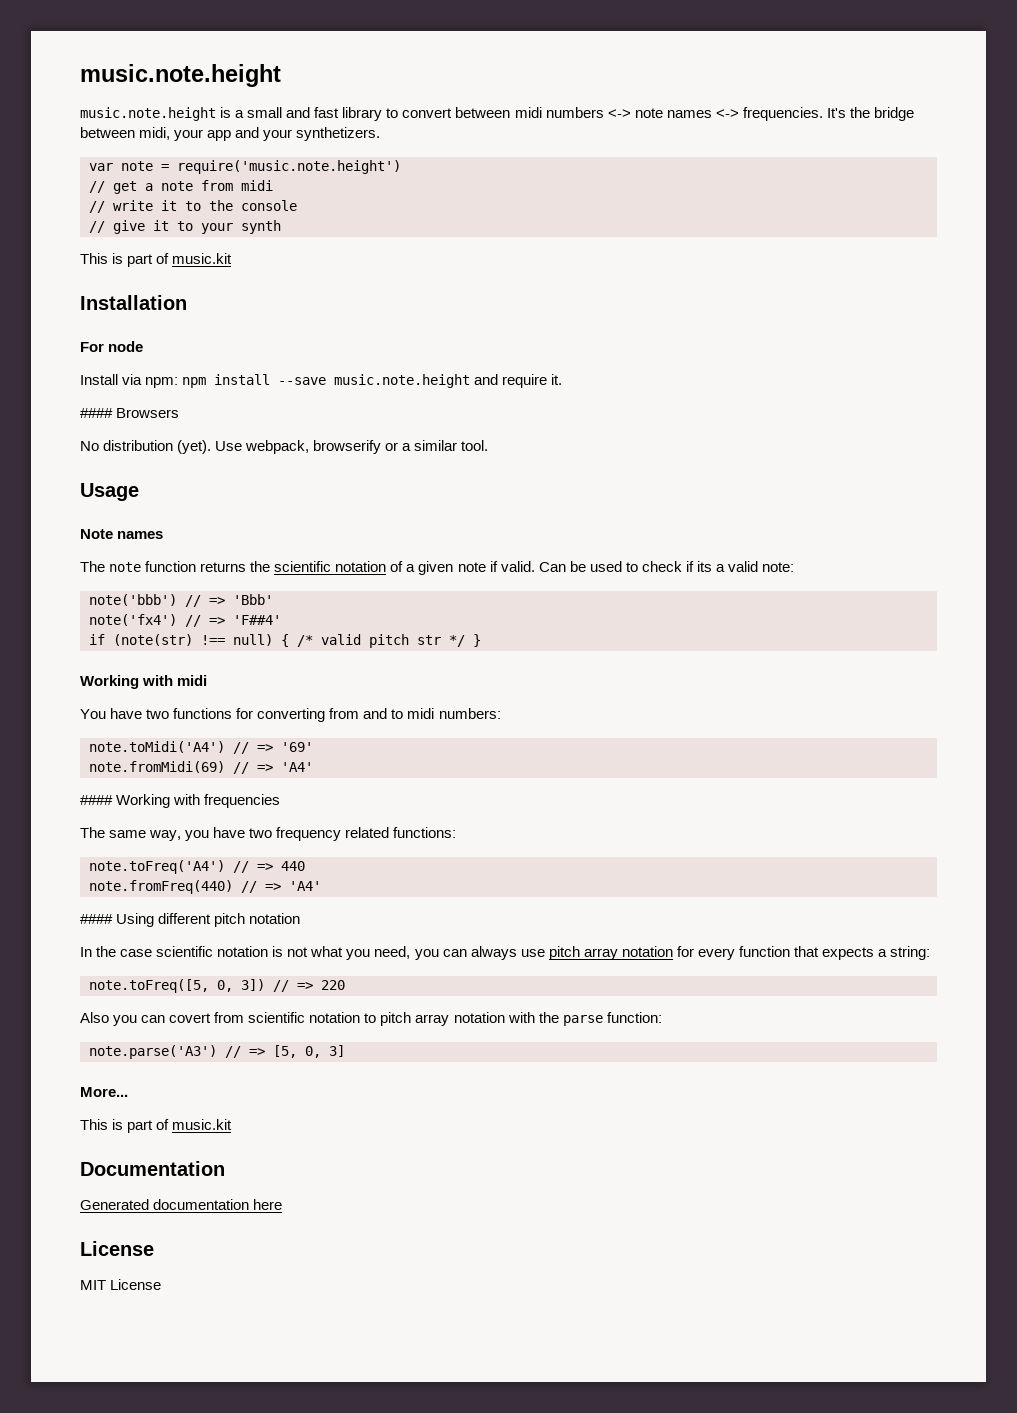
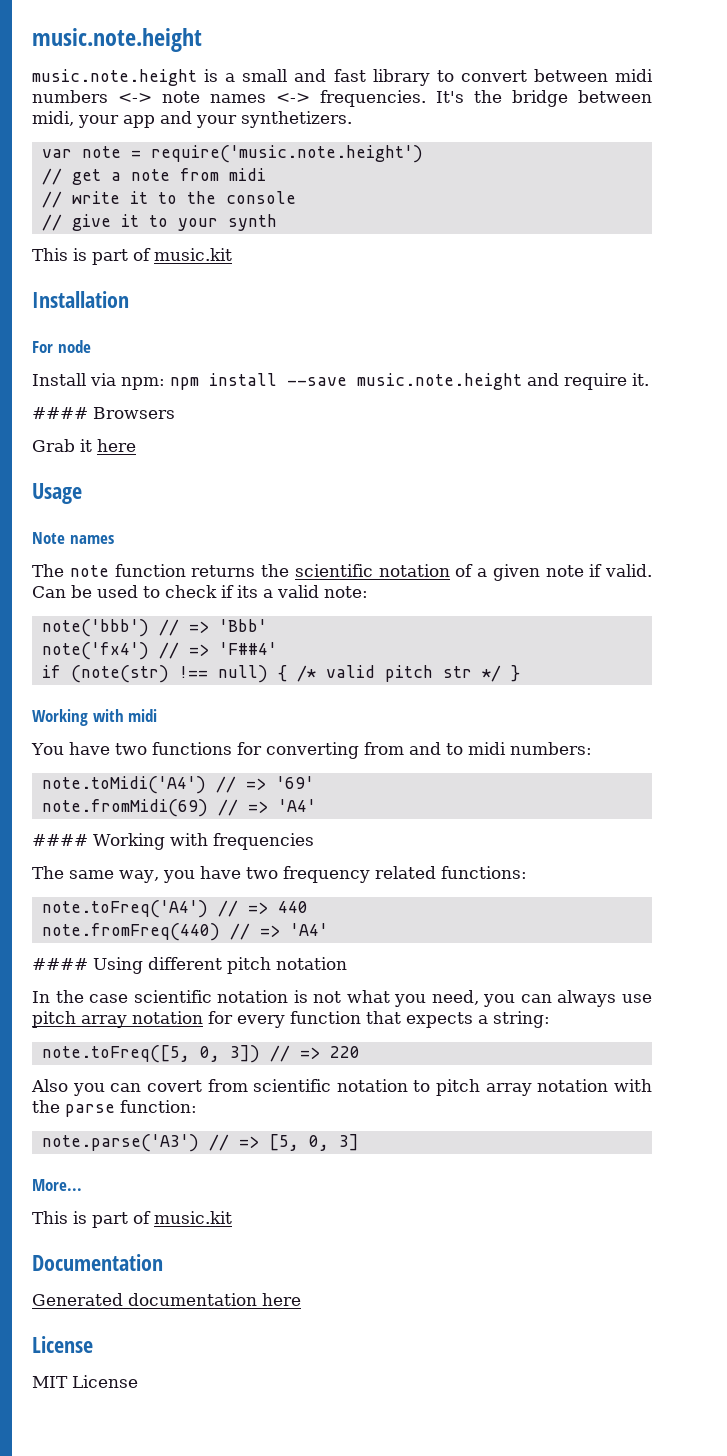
[80,440,489,454] No distribution (yet). Use webpack, browserify or a similar tool. -> [32,439,136,452] Grab it here

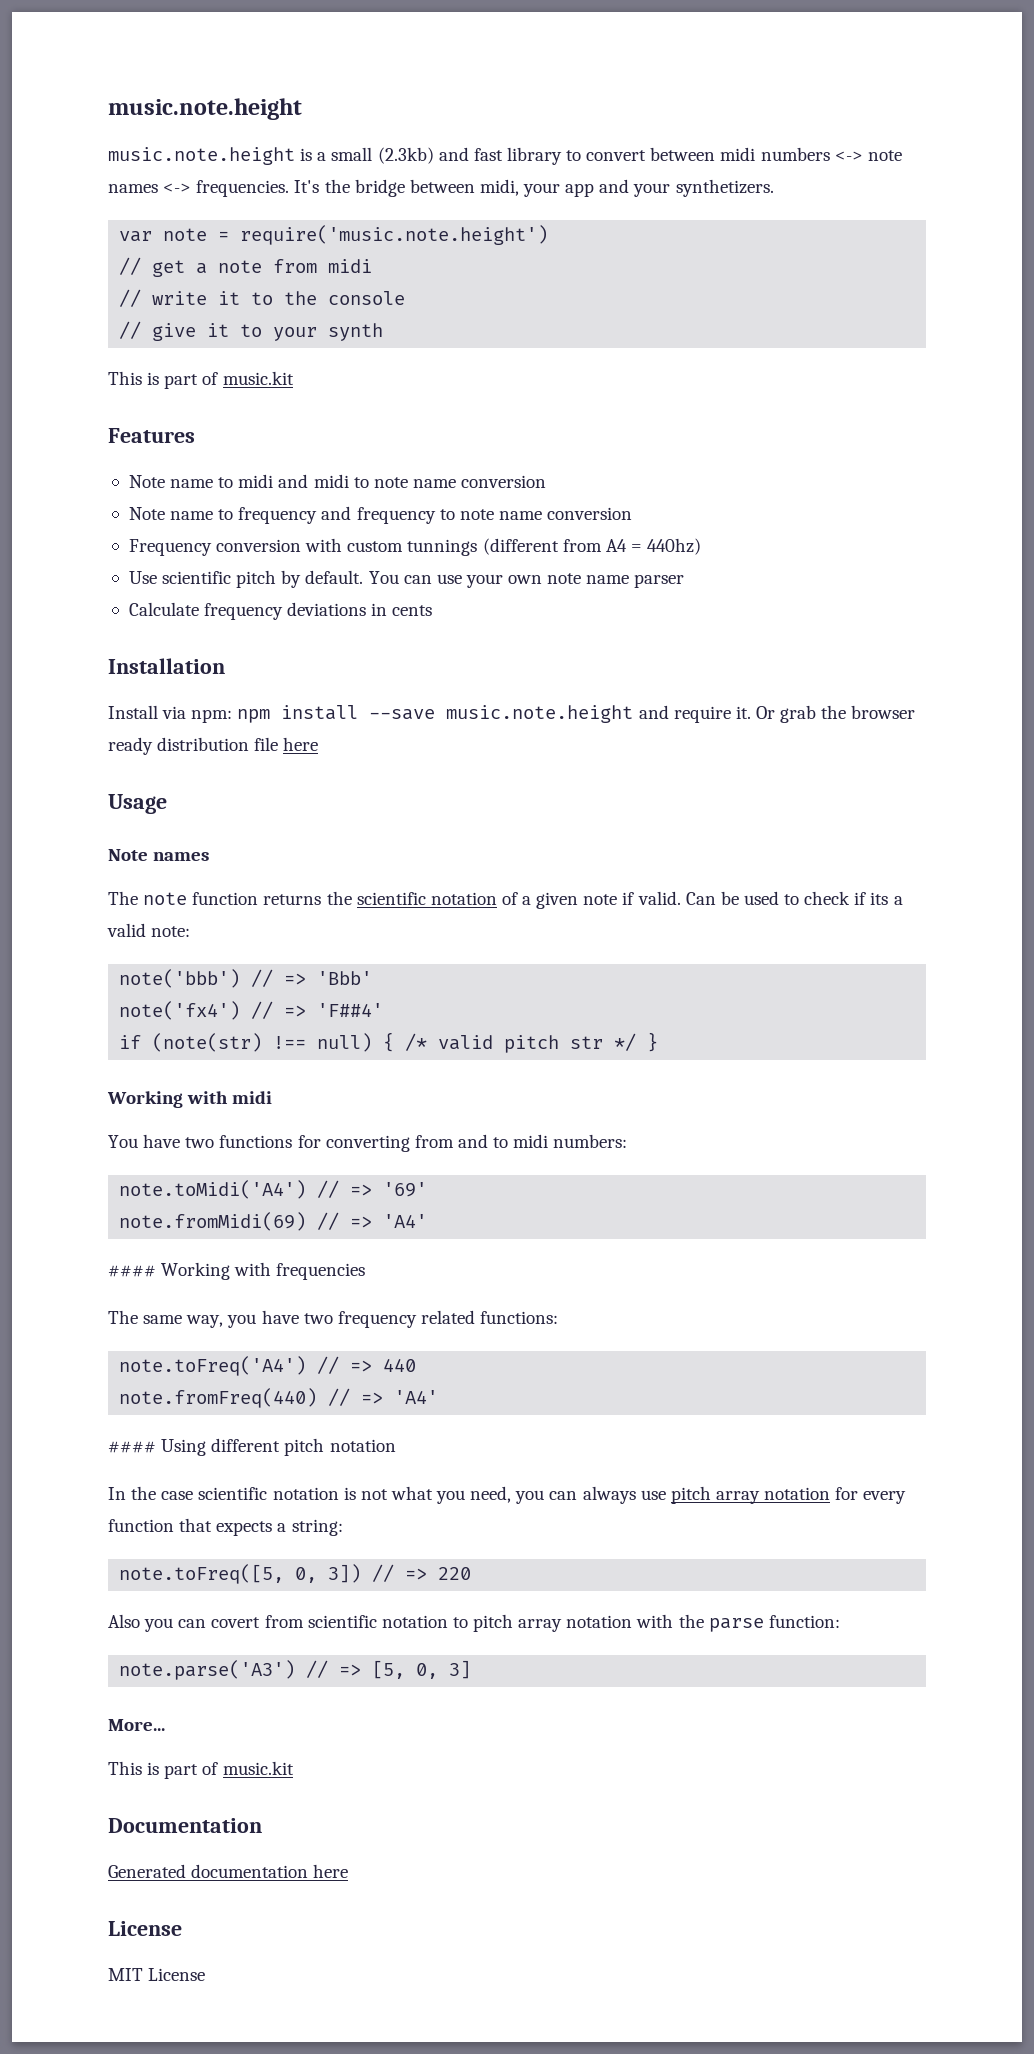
(288, 75) none -> [377,147,434,164] (2.3kb)
(232, 254) none -> [108,428,195,443] [128,474,547,488] [128,506,633,524] [128,538,702,556] [128,570,685,588] [128,602,433,620] // Features // Note name to midi and midi to note name conversion // Note name to frequency and frequency to note name conversion // Frequency conversion with custom tunnings (different from A4 = 440hz) // Use scientific pitch by default. You can use your own note name parser // Calculate frequency deviations in cents
[32,340,91,353] // For node -> (225, 666) none
[32,407,175,419] [32,439,92,452] // #### Browsers // Grab it -> [755,705,916,723] [108,737,279,755] Or grab the browser ready distribution file

